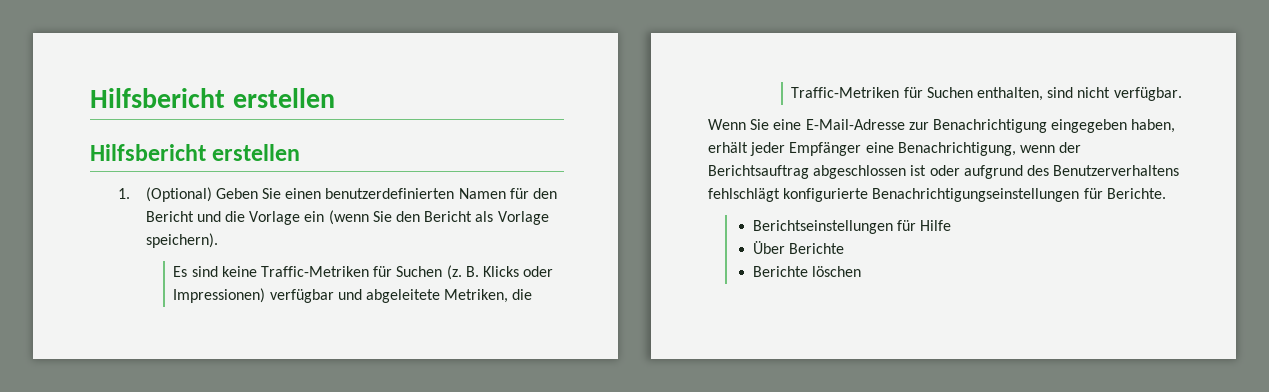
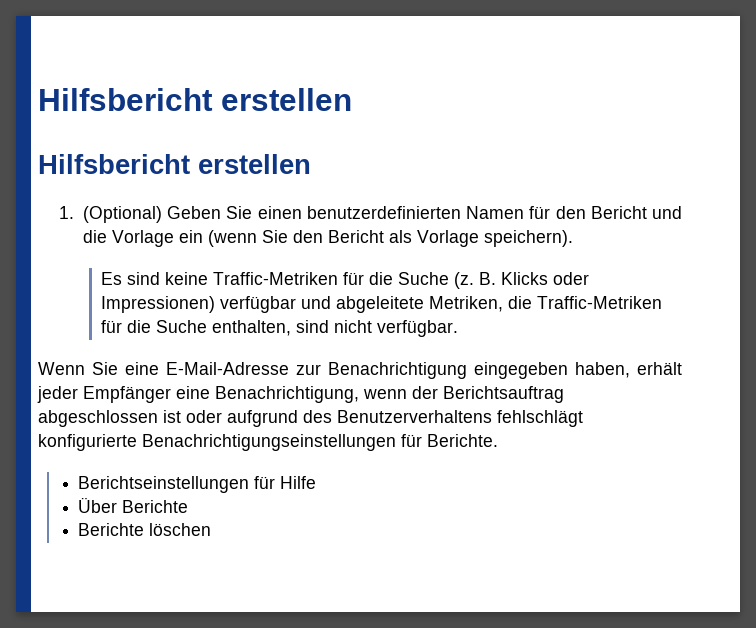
[396,266,443,277] Suchen -> [369,272,450,285] die Suche
[926,87,973,98] Suchen -> [127,320,208,333] die Suche

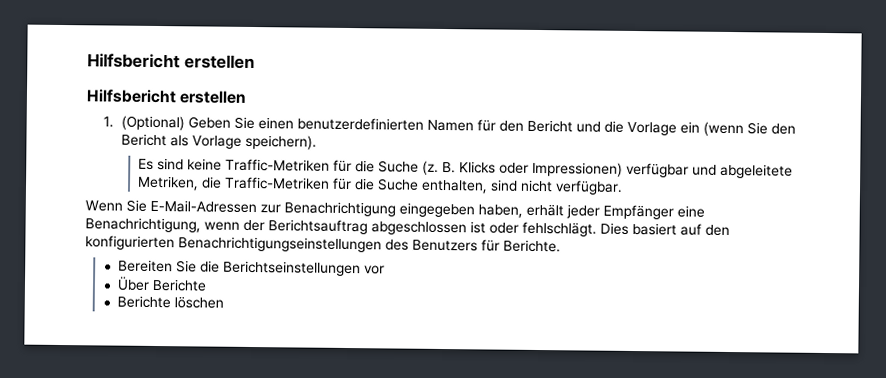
[125,362,289,375] eine E-Mail-Adresse -> [150,199,257,214] E-Mail-Adressen
[227,410,583,427] [38,434,498,451] [78,476,317,493] aufgrund des Benutzerverhaltens fehlschlägt konfigurierte Benachrichtigungseinstellungen für Berichte. // Berichtseinstellungen für Hilfe -> [522,221,730,237] [85,235,561,253] [117,259,385,277] fehlschlägt. Dies basiert auf den konfigurierten Benachrichtigungseinstellungen des Benutzers für Berichte. // Bereiten Sie die Berichtseinstellungen vor

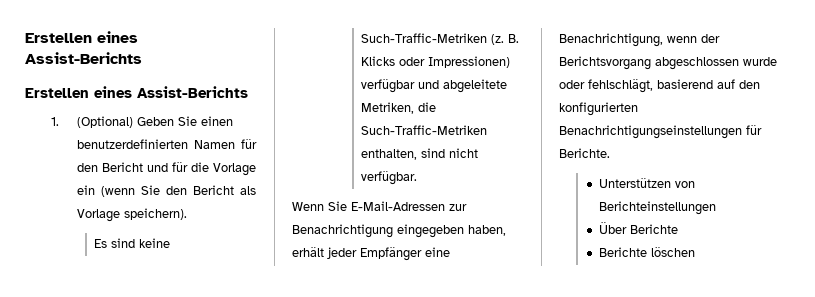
[87,53,255,70] [86,89,248,104] Hilfsbericht erstellen // Hilfsbericht erstellen -> [25,31,138,43] [25,52,142,64] [25,86,248,98] Erstellen eines Assist-Berichts // Erstellen eines Assist-Berichts
(601, 127) none -> [171,162,188,172] für
[225,158,420,173] Traffic-Metriken für die Suche -> [361,33,488,43] Such-Traffic-Metriken
[224,176,420,191] Traffic-Metriken für die Suche -> [361,125,488,135] Such-Traffic-Metriken
[268,219,677,237] Berichtsauftrag abgeschlossen ist oder fehlschlägt. Dies basiert -> [559,56,777,70] [559,79,713,93] Berichtsvorgang abgeschlossen wurde oder fehlschlägt, basierend
[385,239,478,252] des Benutzers -> (742, 132) none
[117,259,385,277] Bereiten Sie die Berichtseinstellungen vor -> [599,178,696,188] [599,201,717,215] Unterstützen von Berichteinstellungen

